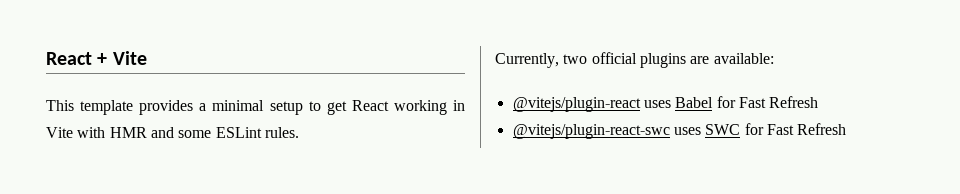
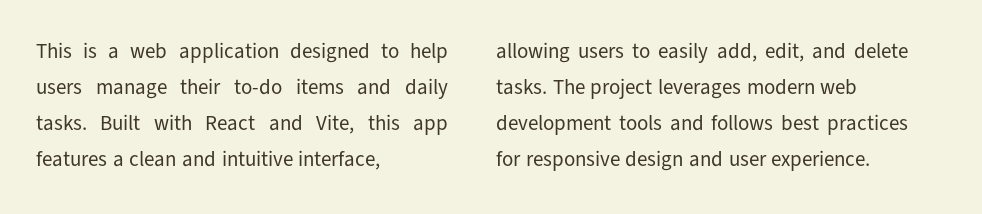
[46,51,147,65] [46,100,466,115] [46,127,299,138] [495,52,774,68] [512,96,819,112] [512,123,847,139] React + Vite // This template provides a minimal setup to get React working in Vite with HMR and some ESLint rules. // Currently, two official plugins are available: // @vitejs/plugin-react uses Babel for Fast Refresh // @vitejs/plugin-react-swc uses SWC for Fast Refresh -> [36,42,448,63] [36,78,449,99] [36,114,448,135] [36,150,381,170] [496,42,908,63] [496,78,858,99] [496,114,908,135] [496,150,871,171] This is a web application designed to help users manage their to-do items and daily tasks. Built with React and Vite, this app features a clean and intuitive interface, allowing users to easily add, edit, and delete tasks. The project leverages modern web development tools and follows best practices for responsive design and user experience.

